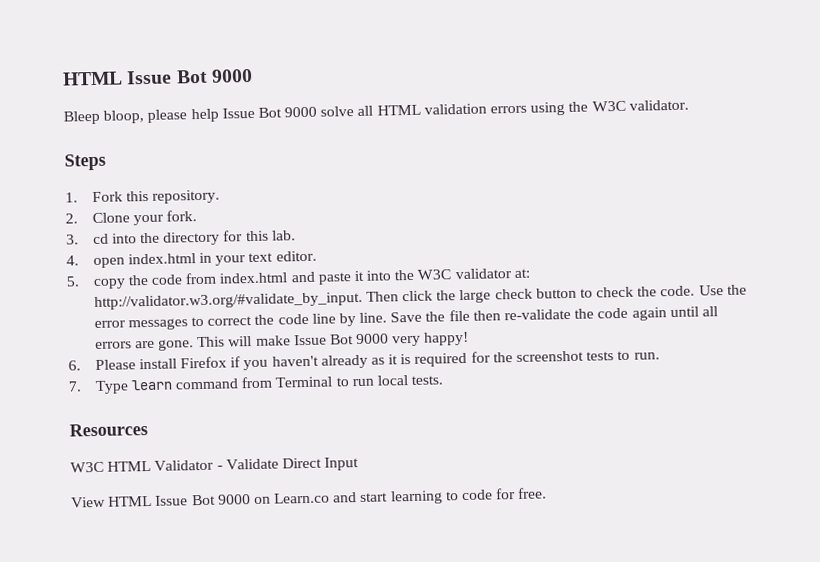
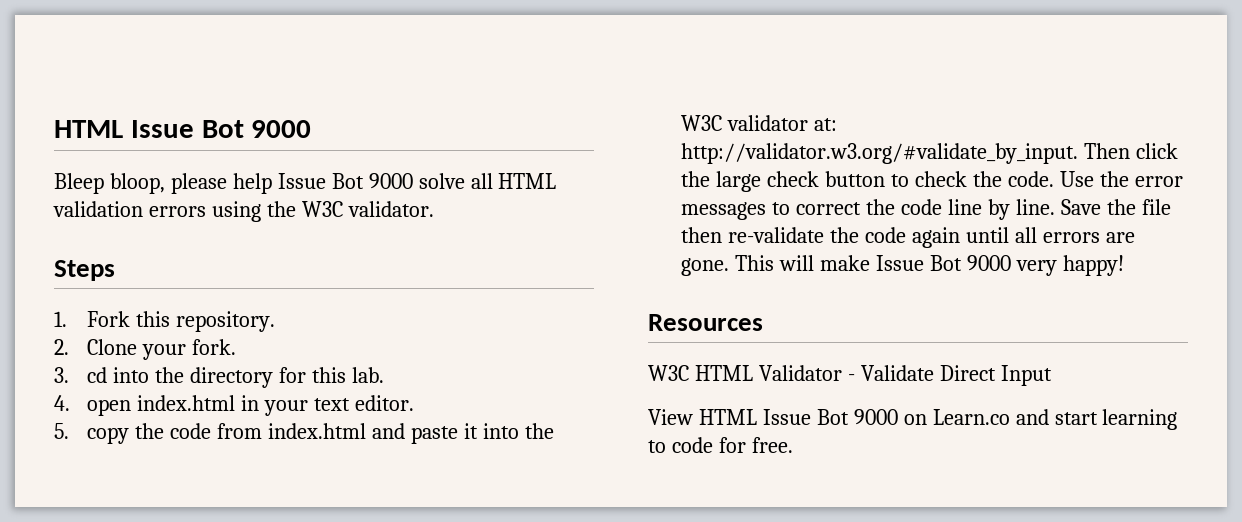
[68,350,660,371] [68,375,444,395] // 6. Please install Firefox if you haven't already as it is required for the screenshot tests to run. // 7. Type learn command from Terminal to run local tests. -> (1124, 265) none

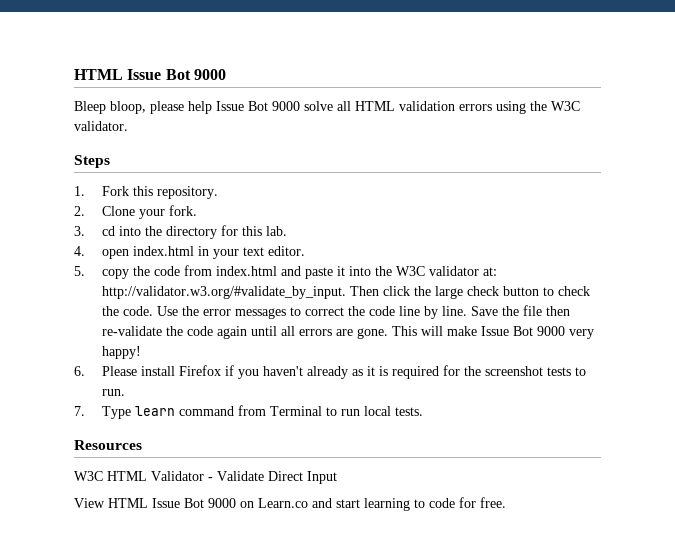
(1124, 265) none -> [74,365,586,379] [101,389,125,396] [74,405,423,419] // 6. Please install Firefox if you haven't already as it is required for the screenshot tests to run. // 7. Type learn command from Terminal to run local tests.

